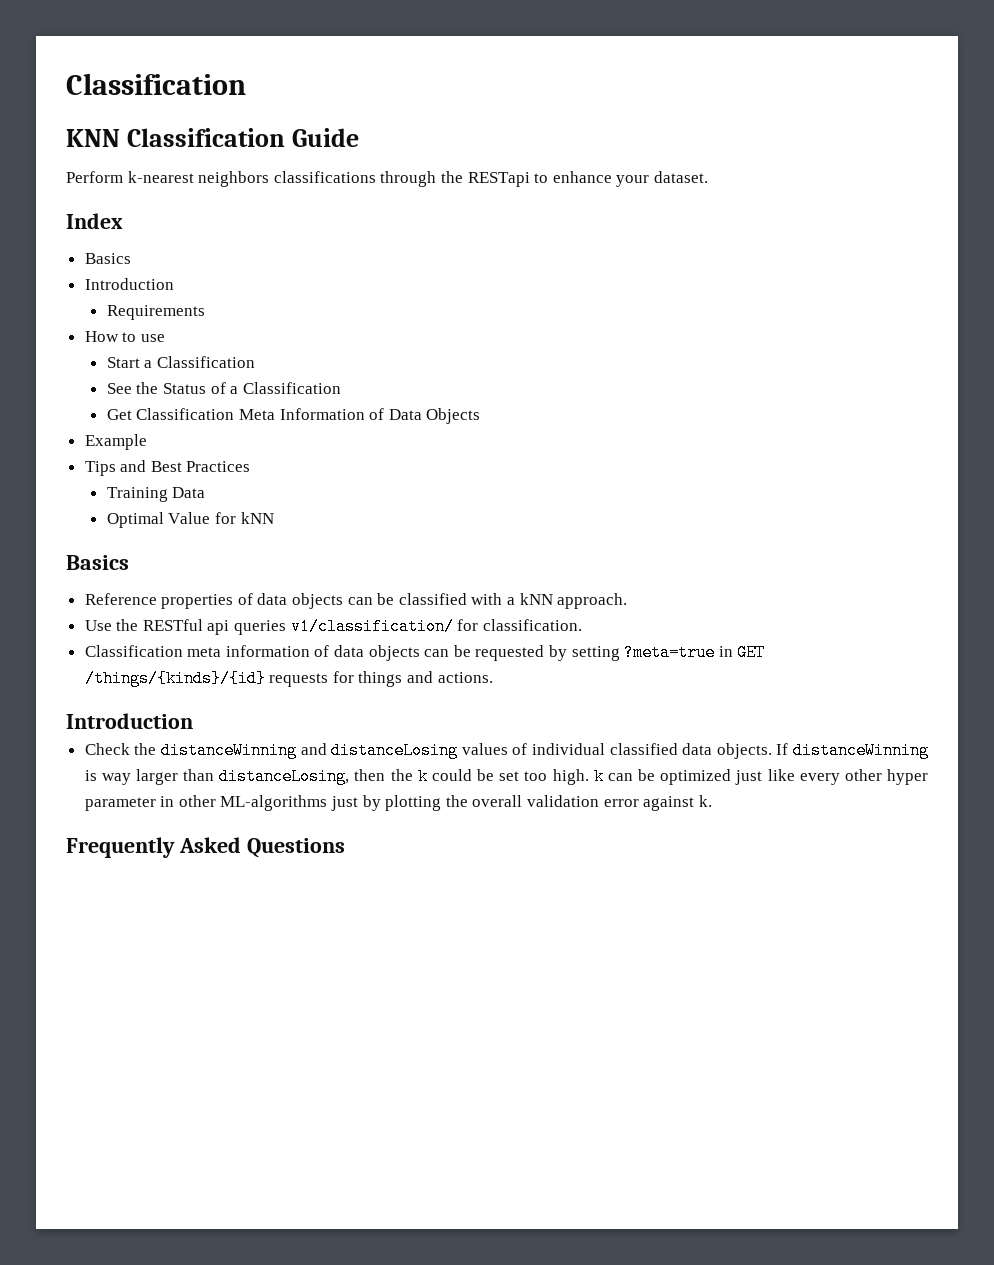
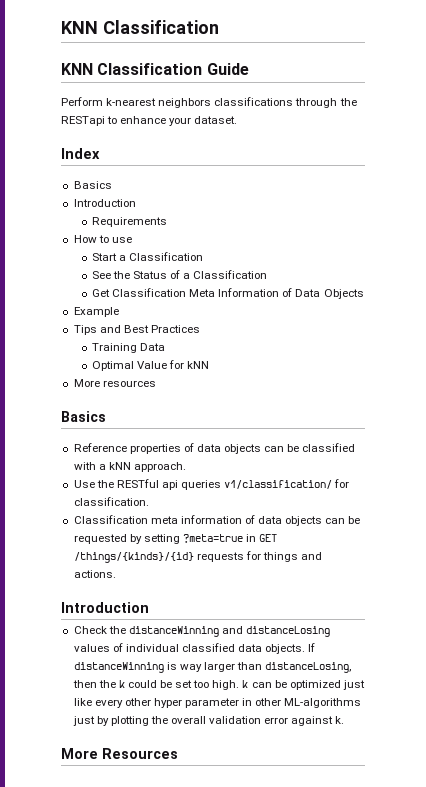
(66, 84) none -> [61,21,98,34] KNN
(274, 518) none -> [73,379,156,387] // More resources
[66,837,345,858] Frequently Asked Questions -> [61,748,178,759] More Resources

